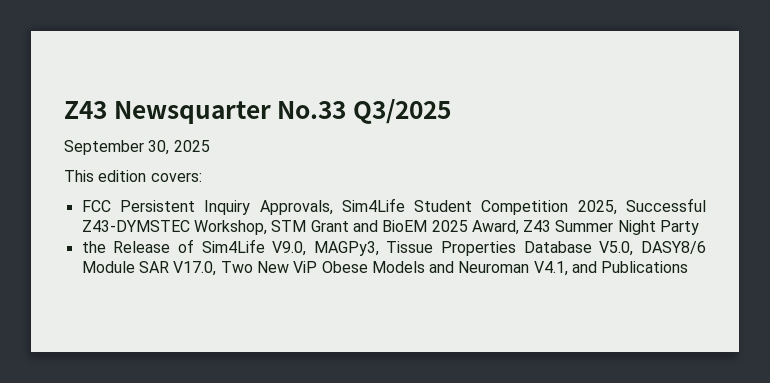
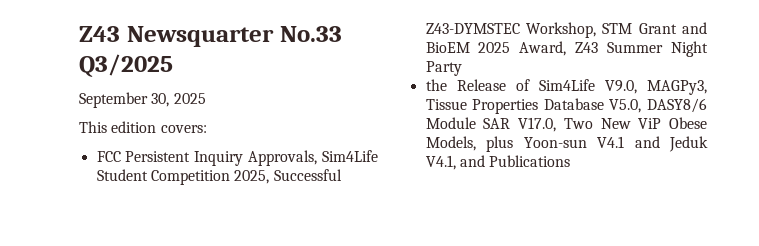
[371,261,530,273] Models and Neuroman -> [425,136,708,152] Models, plus Yoon-sun V4.1 and Jeduk

